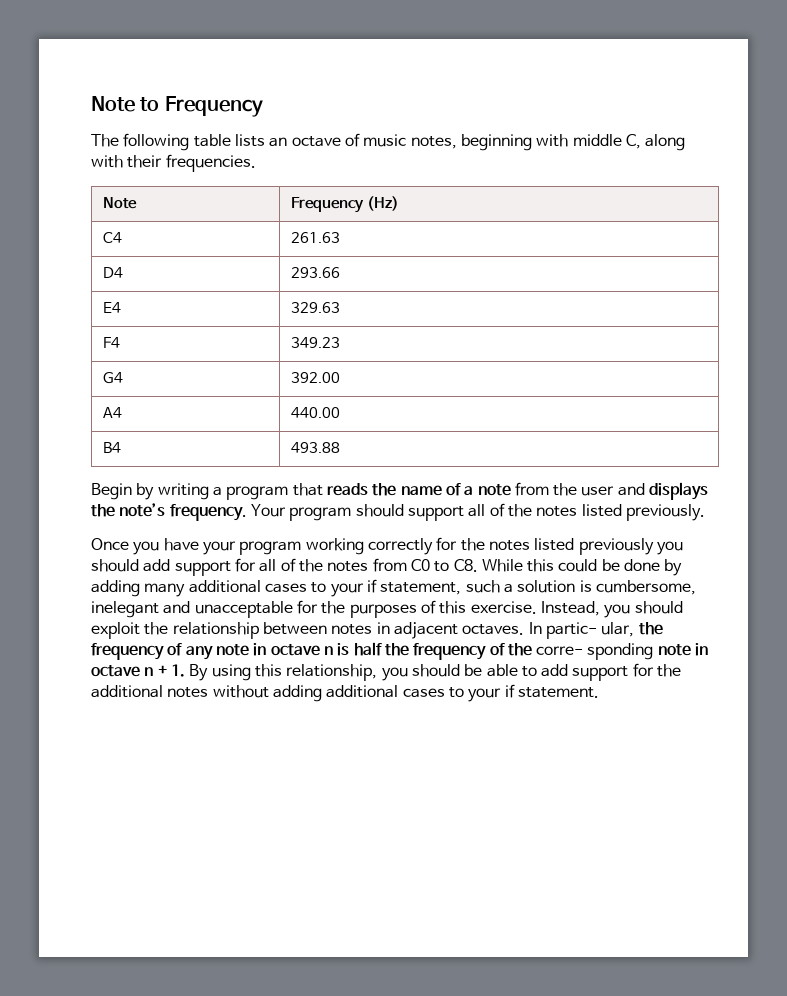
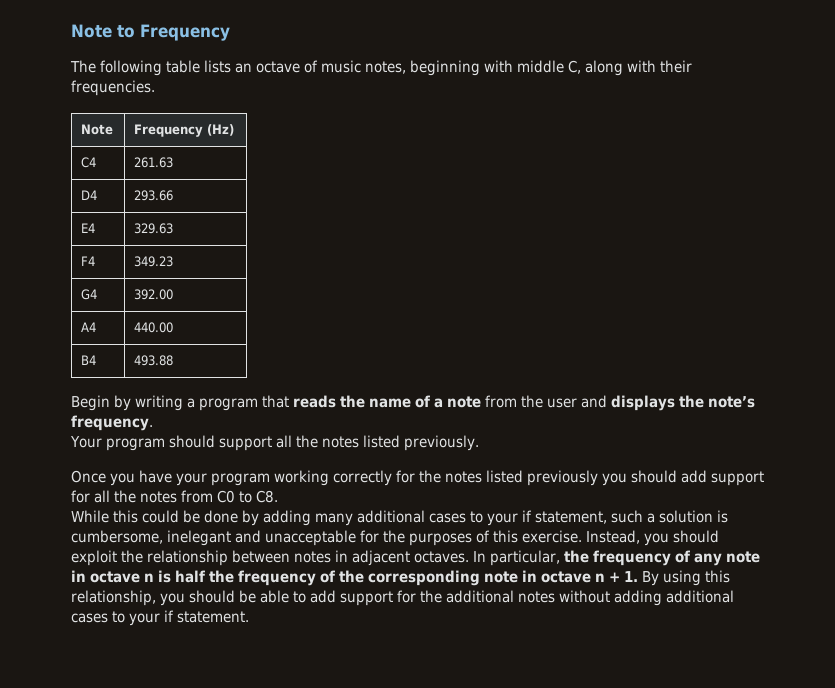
(247, 512) none -> (153, 423) //
[489,503,505,517] of -> (292, 441) none
[280,558,296,572] of -> (110, 496) none
(478, 565) none -> (278, 496) //
[545,622,635,639] partic- ular, -> [490,550,560,566] particular,
[536,643,654,660] corre- sponding -> [368,570,480,586] corresponding

